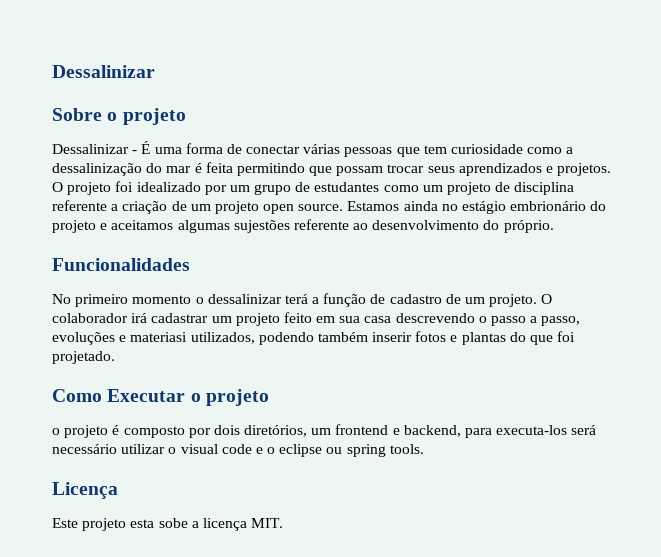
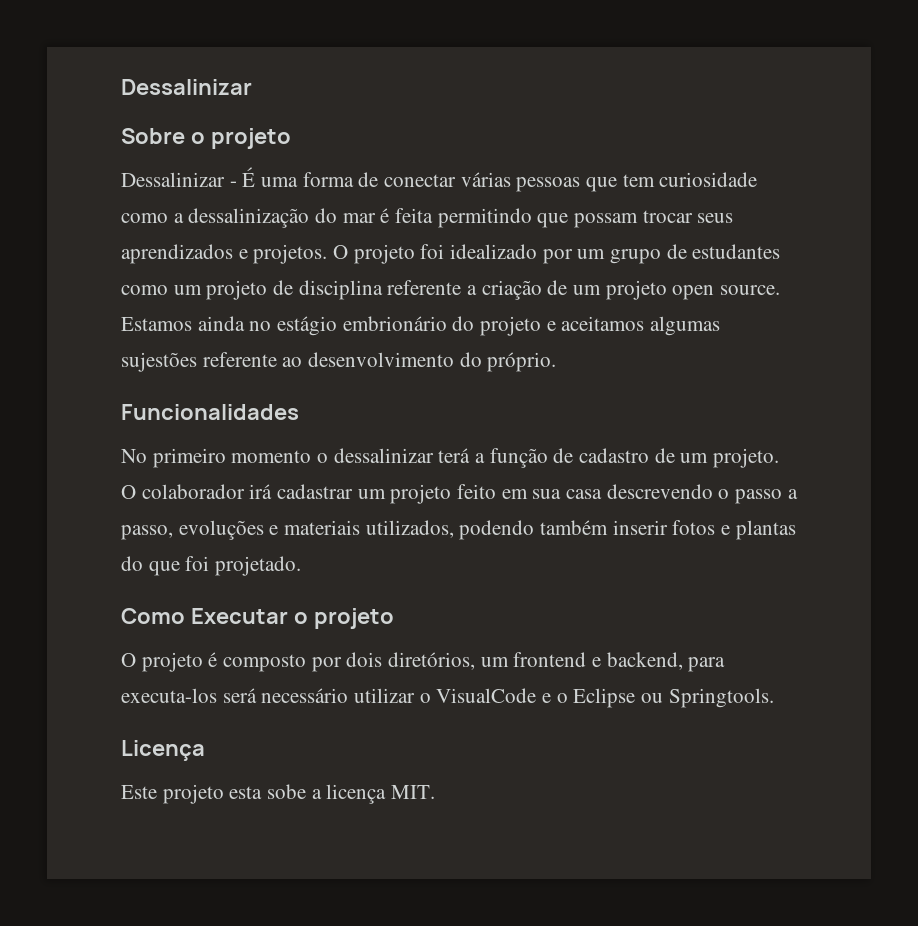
[130,332,188,342] materiasi -> [284,520,361,535] materiais
[52,428,60,435] o -> [121,653,136,667] O
[180,444,424,457] visual code e o eclipse ou spring tools. -> [436,688,774,708] VisualCode e o Eclipse ou Springtools.

